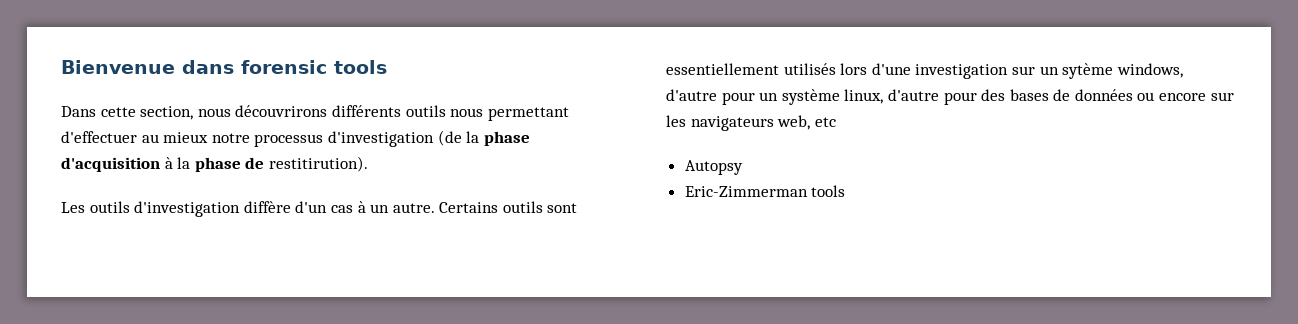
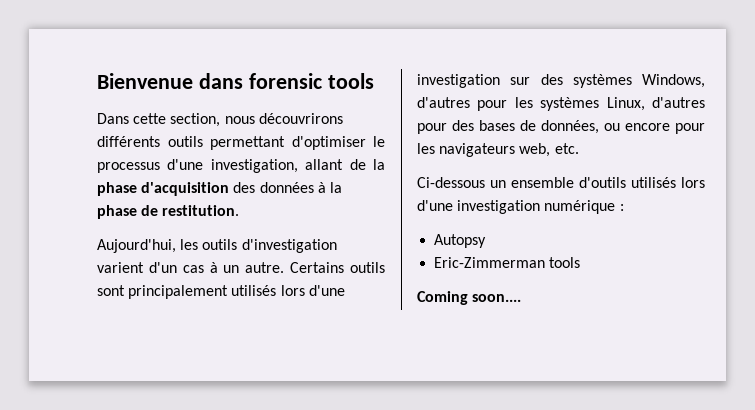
[450,107,569,121] [61,130,462,147] nous permettant d'effectuer au mieux notre processus d'investigation (de -> [210,136,385,150] [97,159,366,173] permettant d'optimiser le processus d'une investigation, allant de
(160, 164) none -> [233,182,314,193] des données
[268,156,368,172] [61,202,85,213] restitirution). // Les -> [162,205,240,216] [97,239,199,253] restitution. // Aujourd'hui, les
[243,201,291,213] diffère -> [97,262,144,273] varient
[666,63,779,75] essentiellement -> [128,285,229,299] principalement
[1039,63,1183,79] [666,89,939,105] un sytème windows, d'autre pour un système linux, d'autre -> [540,74,705,88] [417,97,705,111] des systèmes Windows, d'autres pour les systèmes Linux, d'autres
[1074,89,1133,101] données -> [541,120,599,134] données,
[1210,92,1234,101] sur -> [675,123,705,134] pour
[814,117,836,127] etc -> [554,143,579,154] [417,177,705,188] [417,200,624,214] etc. // Ci-dessous un ensemble d'outils utilisés lors d'une investigation numérique :
(846, 191) none -> [417,291,522,305] // Coming soon....

